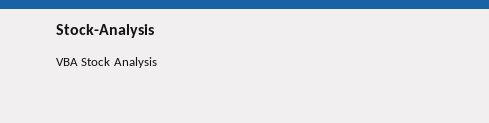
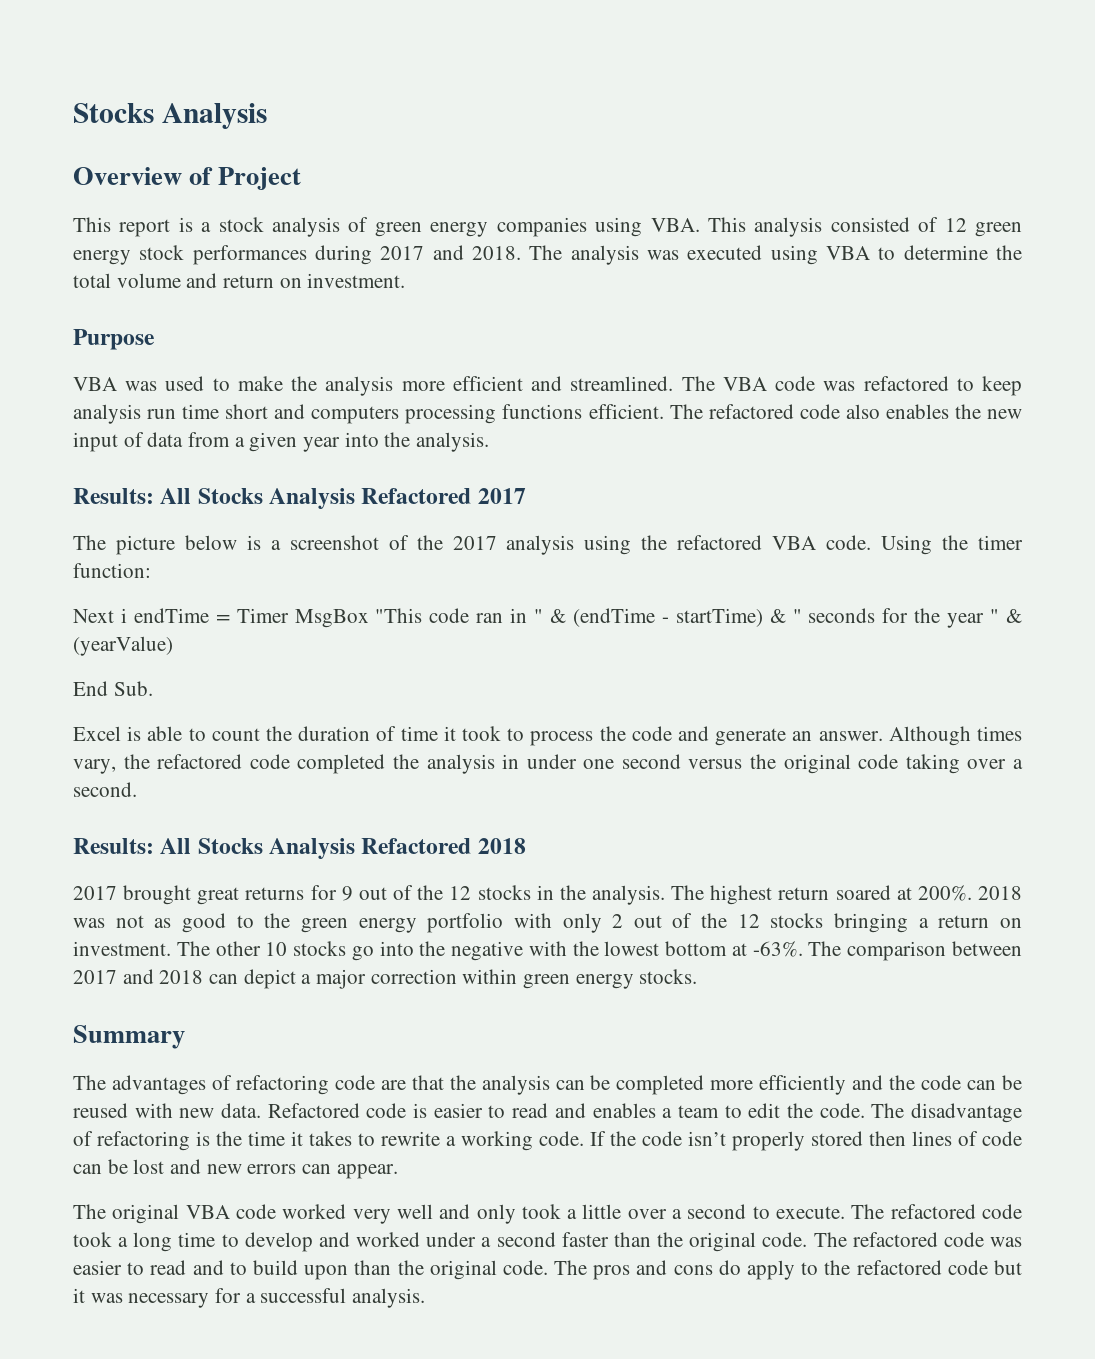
[56,24,154,38] [56,57,157,68] Stock-Analysis // VBA Stock Analysis -> [73,103,267,129] [73,167,302,190] [73,217,1022,237] [73,245,1023,265] [73,273,406,288] [73,329,155,350] [73,376,1023,396] [73,404,1022,424] [73,432,490,452] [73,488,526,509] [73,535,1024,555] [73,563,151,578] [73,608,1022,628] [73,636,173,656] [73,681,153,696] [73,726,1023,746] [73,754,1024,774] [73,782,137,797] [73,838,526,859] [73,885,1022,905] [73,913,1022,933] [73,941,1022,961] [73,969,698,989] [73,1025,185,1049] [73,1075,1023,1095] [73,1103,1023,1123] [73,1131,1022,1151] [73,1159,398,1179] [73,1204,1022,1224] [73,1232,1022,1252] [73,1260,1022,1280] [73,1288,426,1308] Stocks Analysis // Overview of Project // This report is a stock analysis of green energy companies using VBA. This analysis consisted of 12 green energy stock performances during 2017 and 2018. The analysis was executed using VBA to determine the total volume and return on investment. // Purpose // VBA was used to make the analysis more efficient and streamlined. The VBA code was refactored to keep analysis run time short and computers processing functions efficient. The refactored code also enables the new input of data from a given year into the analysis. // Results: All Stocks Analysis Refactored 2017 // The picture below is a screenshot of the 2017 analysis using the refactored VBA code. Using the timer function: // Next i endTime = Timer MsgBox "This code ran in " & (endTime - startTime) & " seconds for the year " & (yearValue) // End Sub. // Excel is able to count the duration of time it took to process the code and generate an answer. Although times vary, the refactored code completed the analysis in under one second versus the original code taking over a second. // Results: All Stocks Analysis Refactored 2018 // 2017 brought great returns for 9 out of the 12 stocks in the analysis. The highest return soared at 200%. 2018 was not as good to the green energy portfolio with only 2 out of the 12 stocks bringing a return on investment. The other 10 stocks go into the negative with the lowest bottom at -63%. The comparison between 2017 and 2018 can depict a major correction within green energy stocks. // Summary // The advantages of refactoring code are that the analysis can be completed more efficiently and the code can be reused with new data. Refactored code is easier to read and enables a team to edit the code. The disadvantage of refactoring is the time it takes to rewrite a working code. If the code isn’t properly stored then lines of code can be lost and new errors can appear. // The original VBA code worked very well and only took a little over a second to execute. The refactored code took a long time to develop and worked under a second faster than the original code. The refactored code was easier to read and to build upon than the original code. The pros and cons do apply to the refactored code but it was necessary for a successful analysis.

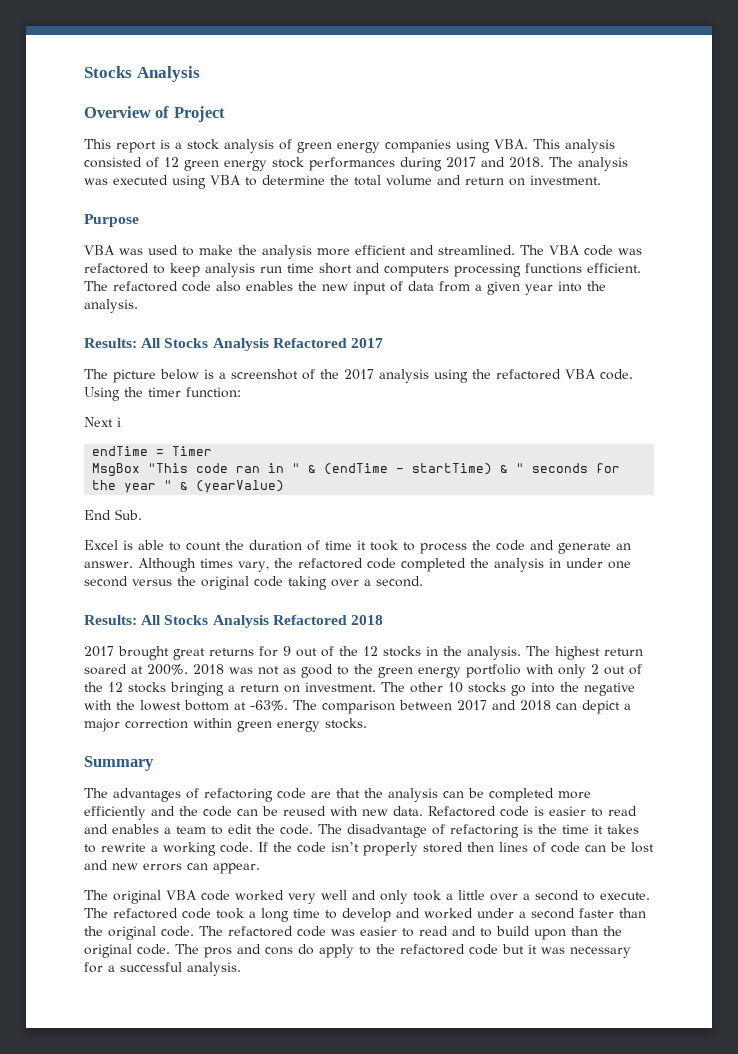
(127, 615) none -> (121, 422) //
(289, 615) none -> (213, 451) //

